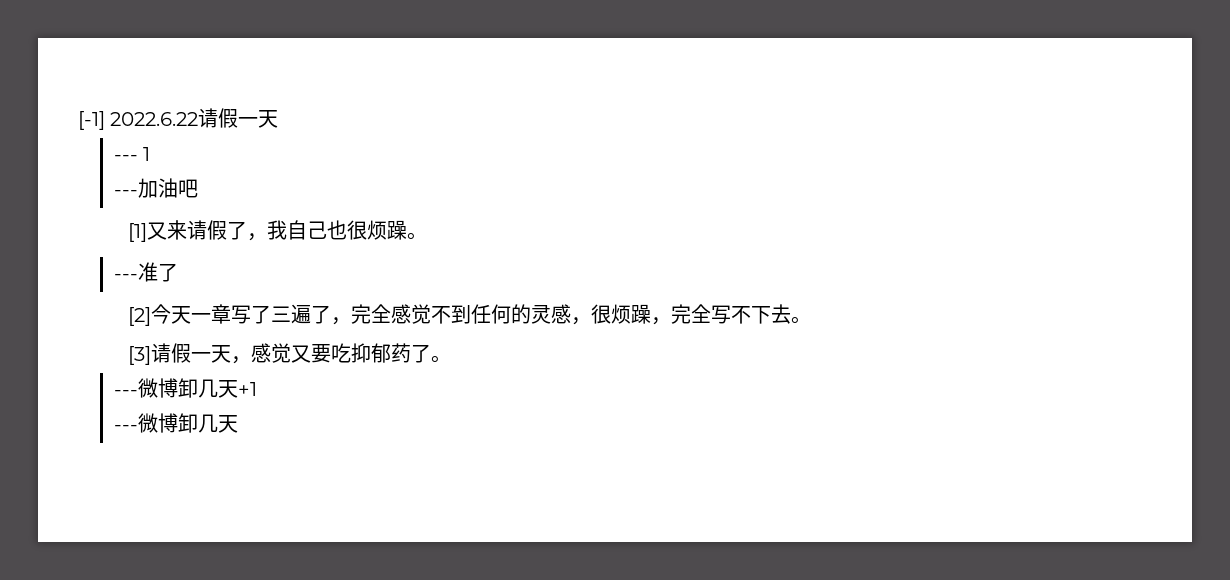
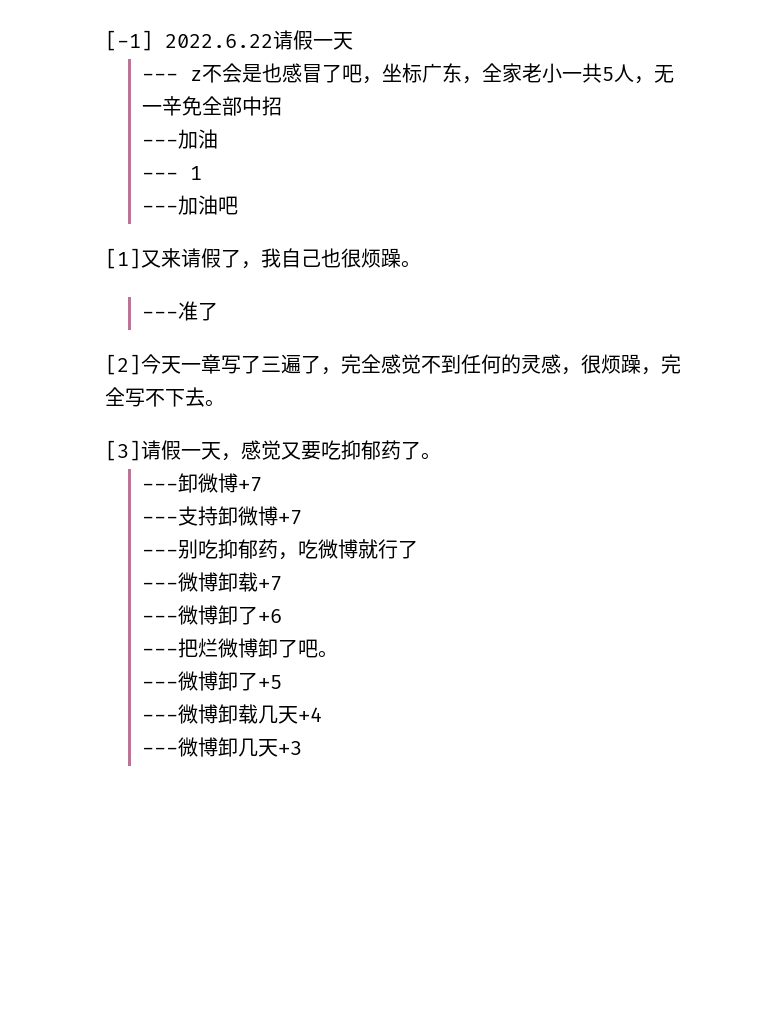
(279, 119) none -> [141,63,674,84] [141,96,282,116] [141,129,218,149] // --- z不会是也感冒了吧，坐标广东，全家老小一共5人，无一辛免全部中招 // ---加油
[137,378,257,398] [113,413,238,433] 微博卸几天+1 // ---微博卸几天 -> [177,473,262,493] [141,506,302,526] [141,539,418,560] [141,572,282,592] [141,605,282,625] [141,638,338,658] [141,671,282,691] [141,704,322,724] [141,737,302,757] 卸微博+7 // ---支持卸微博+7 // ---别吃抑郁药，吃微博就行了 // ---微博卸载+7 // ---微博卸了+6 // ---把烂微博卸了吧。 // ---微博卸了+5 // ---微博卸载几天+4 // ---微博卸几天+3

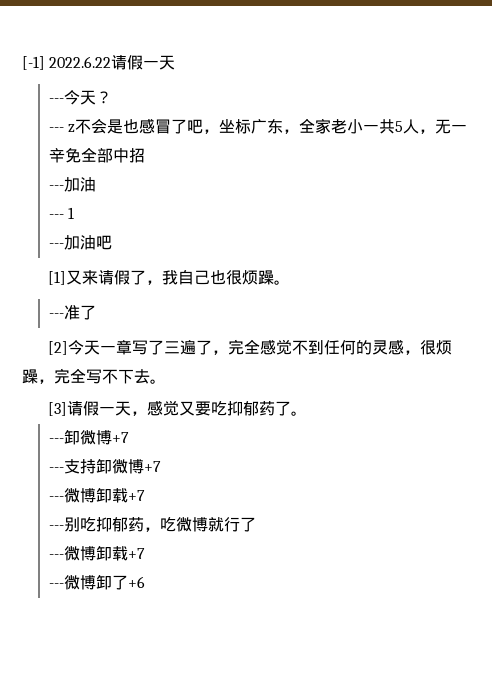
(353, 41) none -> [49,90,113,105] // ---今天？
(302, 517) none -> [49,488,146,503] // ---微博卸载+7
[141,638,338,658] [141,671,282,691] [141,704,322,724] [141,737,302,757] // ---把烂微博卸了吧。 // ---微博卸了+5 // ---微博卸载几天+4 // ---微博卸几天+3 -> (146, 582) none

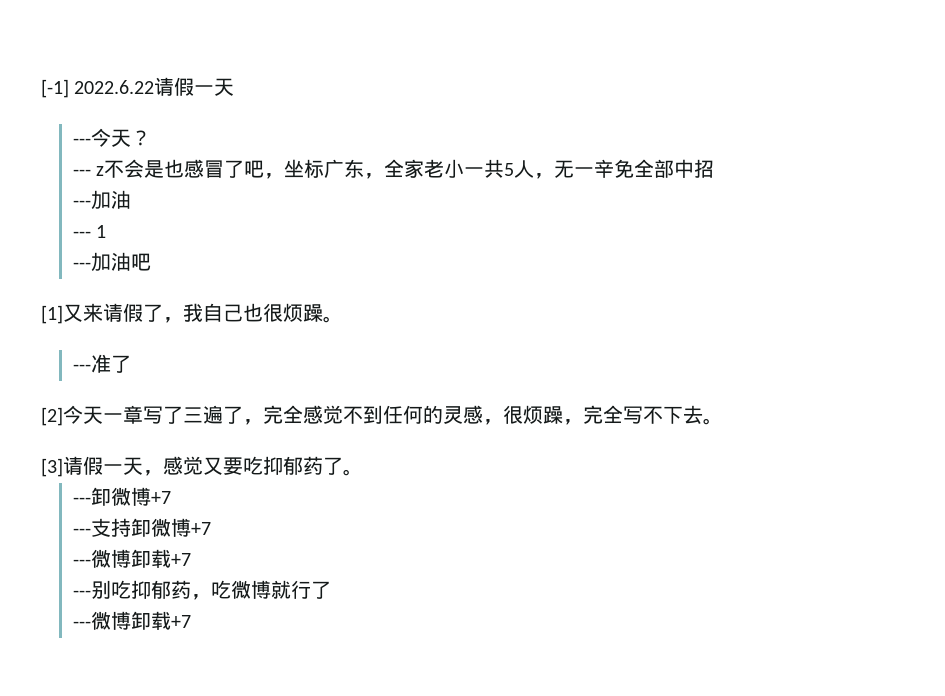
[49,575,146,590] // ---微博卸了+6 -> (191, 621) none

